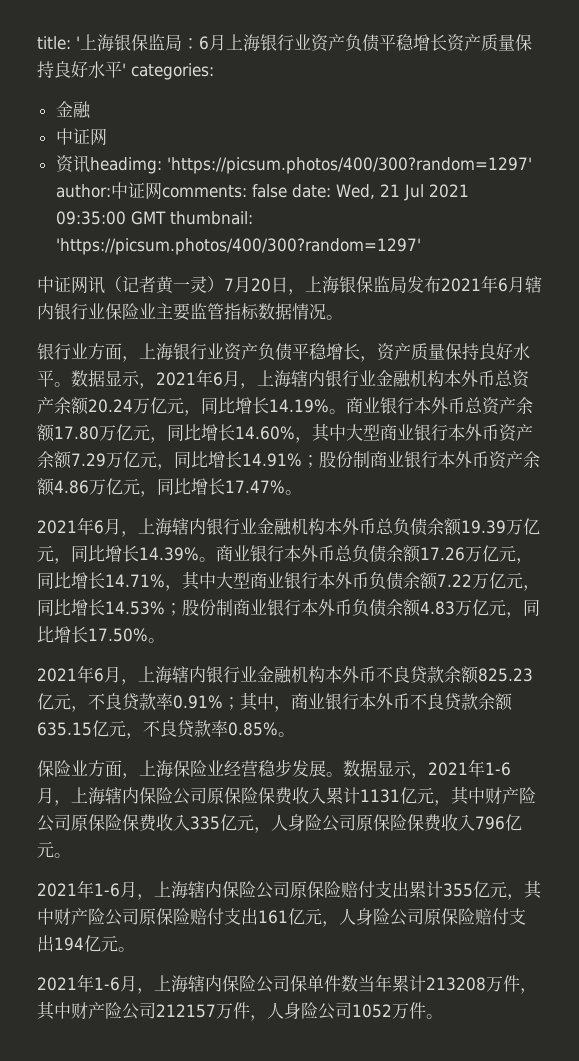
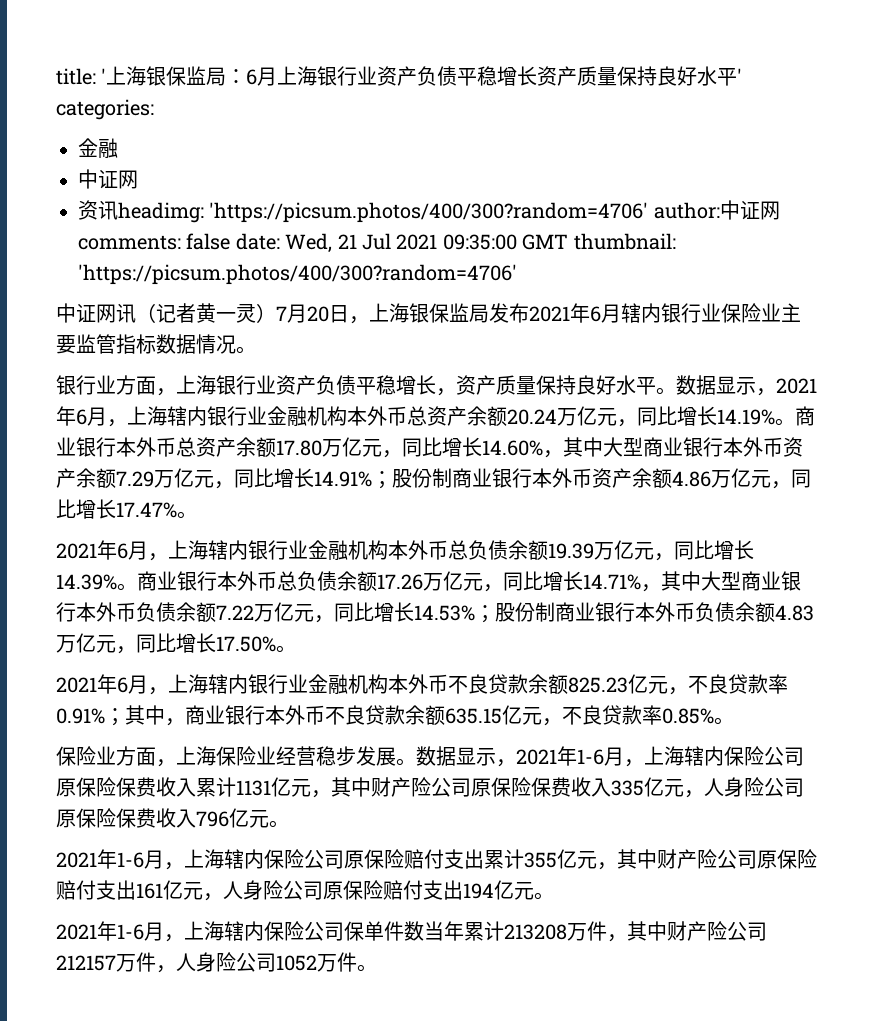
[166,157,532,174] 'https://picsum.photos/400/300?random=1297' -> [209,202,649,223] 'https://picsum.photos/400/300?random=4706'
[55,238,421,255] 'https://picsum.photos/400/300?random=1297' -> [78,264,517,285] 'https://picsum.photos/400/300?random=4706'

